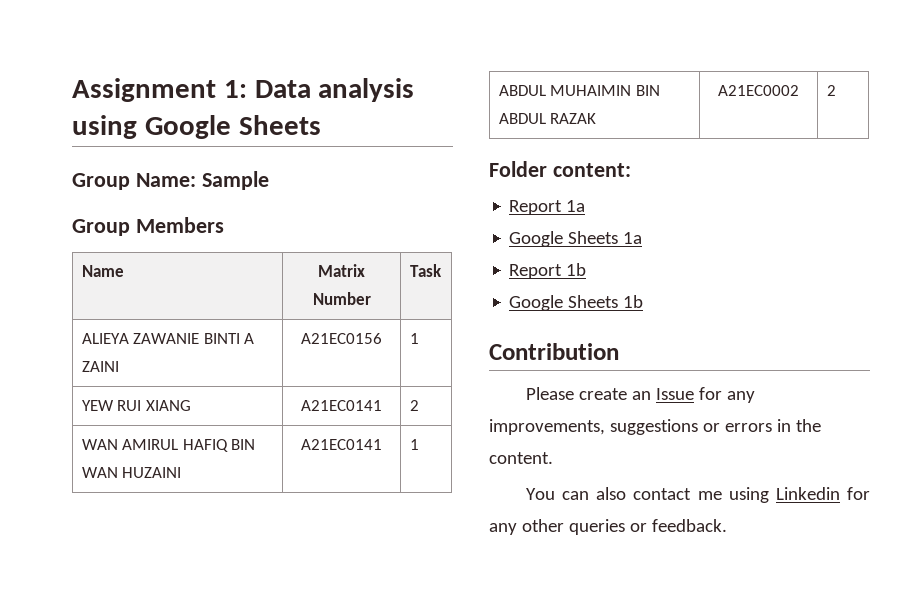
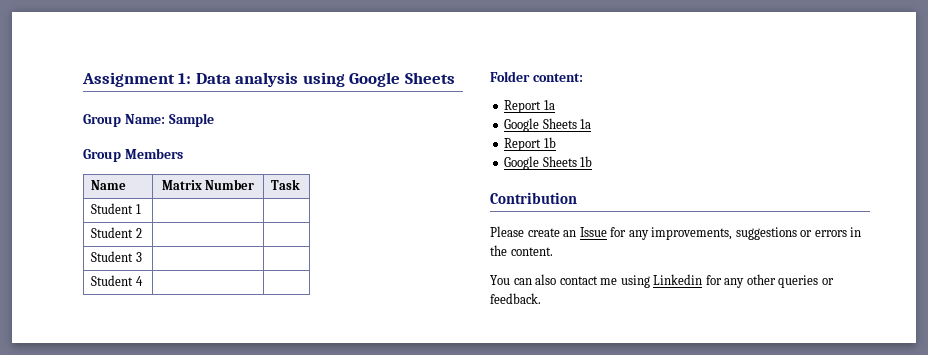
[81,333,255,344] [81,361,119,372] [301,333,382,344] [409,333,419,344] [81,400,191,411] [301,400,382,411] [409,400,419,411] [81,439,256,452] [81,467,182,478] [301,439,382,450] [409,439,419,450] [498,85,660,96] [498,113,597,124] [718,85,799,96] [826,85,836,96] ALIEYA ZAWANIE BINTI A ZAINI | A21EC0156 | 1 // YEW RUI XIANG | A21EC0141 | 2 // WAN AMIRUL HAFIQ BIN WAN HUZAINI | A21EC0141 | 1 // ABDUL MUHAIMIN BIN ABDUL RAZAK | A21EC0002 | 2 -> [91,203,141,214] [91,227,142,238] [91,251,142,262] [91,275,143,286] Student 1 | | // Student 2 | | // Student 3 | | // Student 4 | |

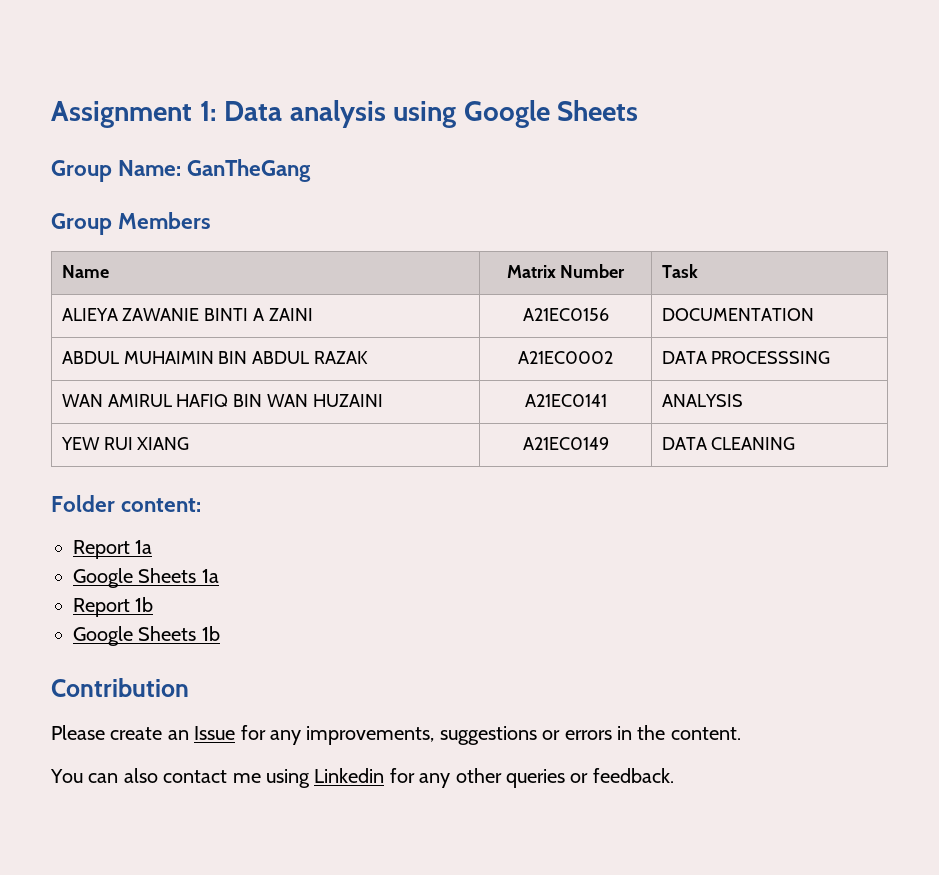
[168,113,214,127] Sample -> [187,159,312,182] GanTheGang
[91,203,141,214] [91,227,142,238] [91,251,142,262] [91,275,143,286] Student 1 | | // Student 2 | | // Student 3 | | // Student 4 | | -> [61,308,314,321] [522,308,609,321] [661,308,814,321] [61,351,369,364] [518,351,613,364] [661,351,831,364] [61,394,383,407] [524,394,607,407] [661,394,743,407] [60,437,190,450] [522,437,609,450] [661,437,796,450] ALIEYA ZAWANIE BINTI A ZAINI | A21EC0156 | DOCUMENTATION // ABDUL MUHAIMIN BIN ABDUL RAZAK | A21EC0002 | DATA PROCESSSING // WAN AMIRUL HAFIQ BIN WAN HUZAINI | A21EC0141 | ANALYSIS // YEW RUI XIANG | A21EC0149 | DATA CLEANING

